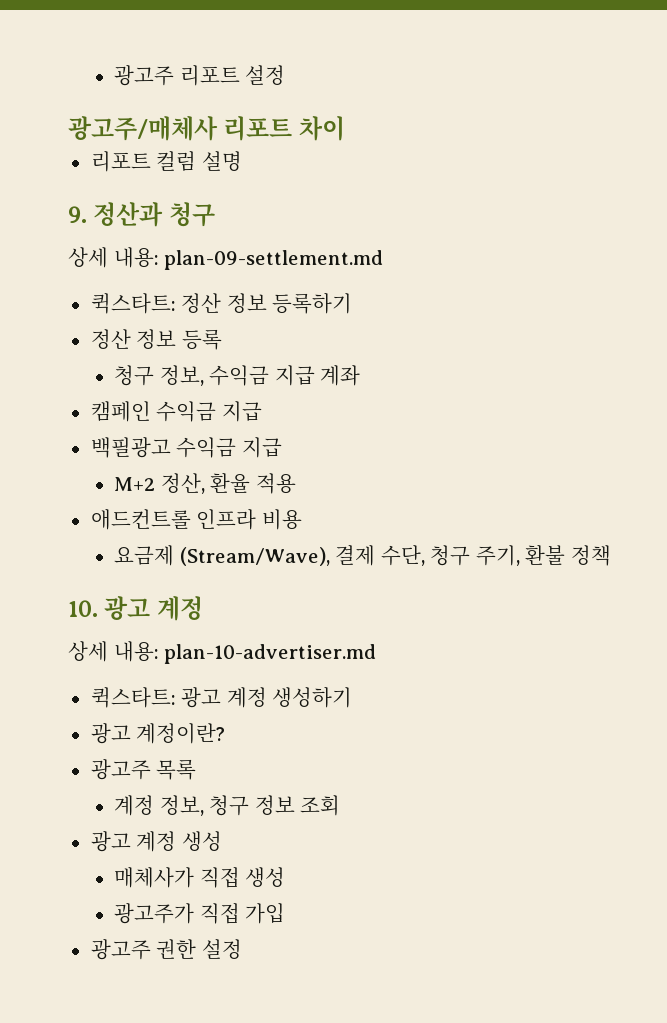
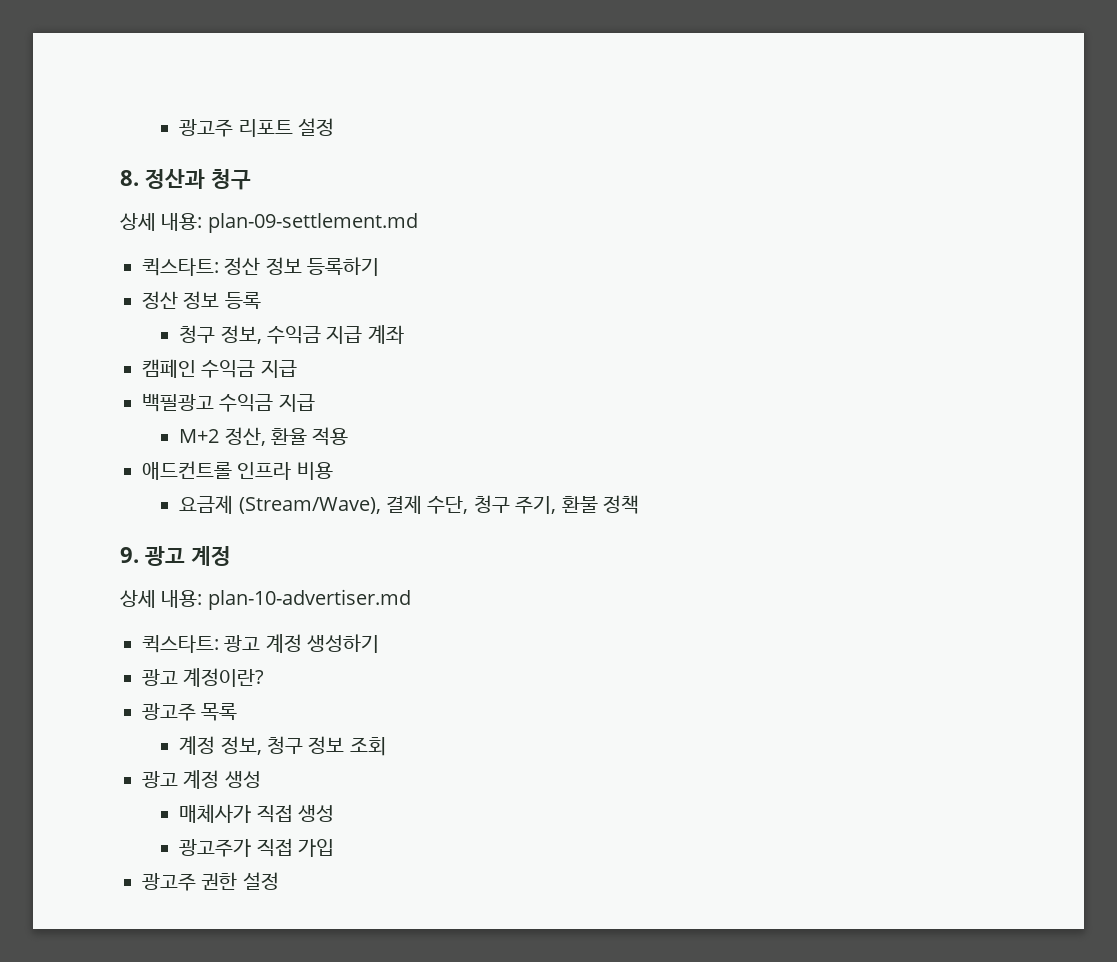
[68,116,345,141] [90,151,242,172] [68,206,87,223] 광고주/매체사 리포트 차이 // 리포트 컬럼 설명 // 9. -> [120,170,139,186] 8.
[68,600,98,617] 10. -> [120,547,139,563] 9.

